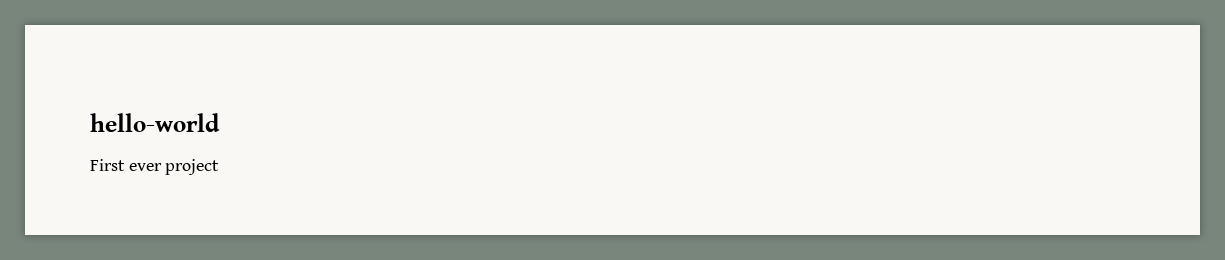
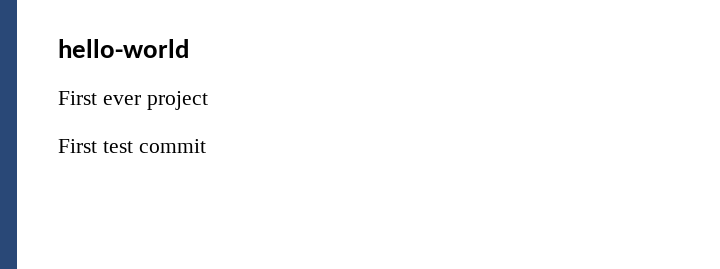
(220, 167) none -> [58,139,206,153] // First test commit

